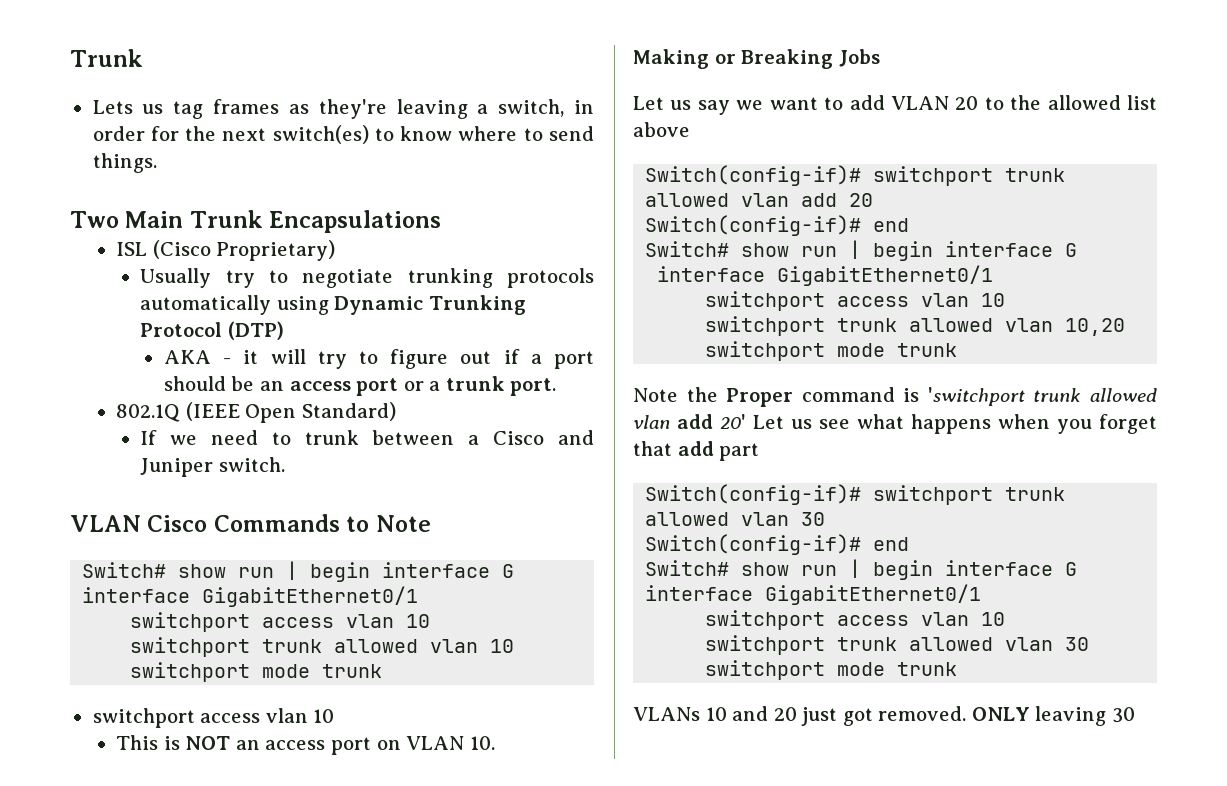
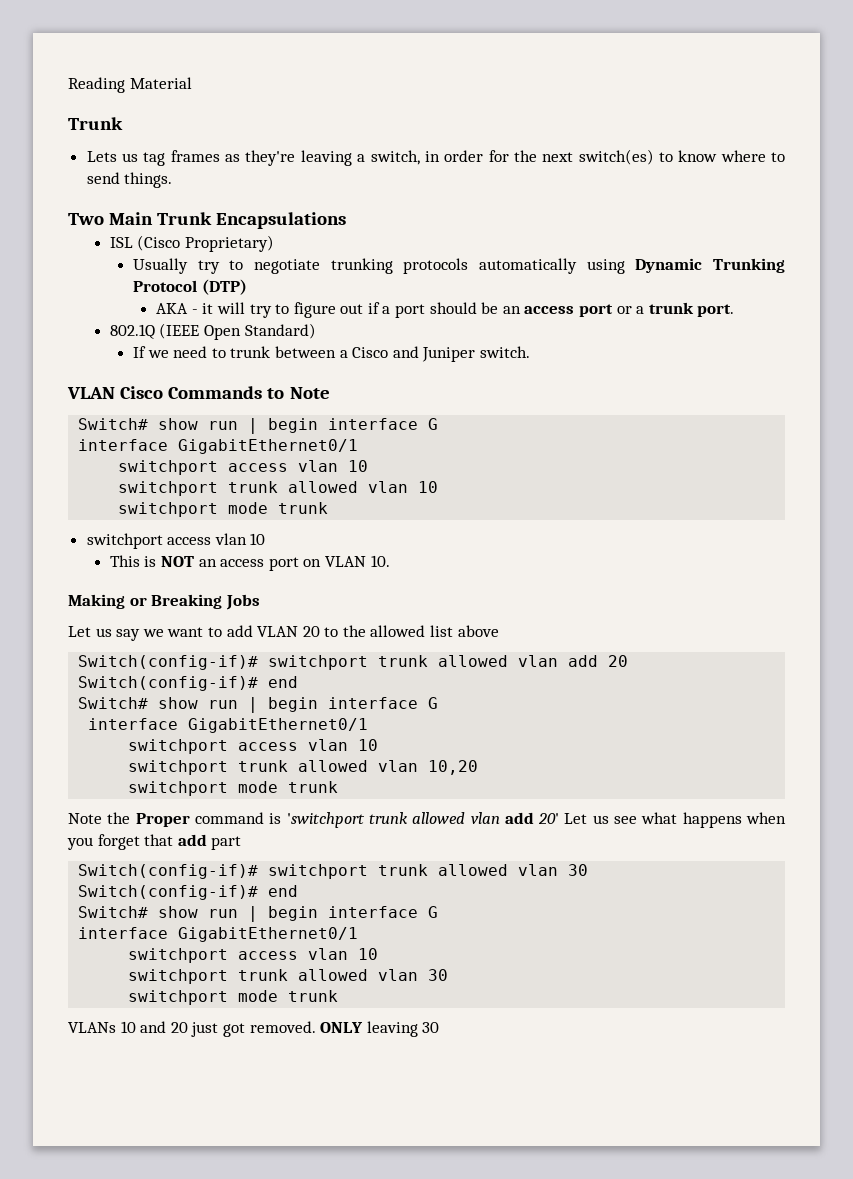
(70, 58) none -> [68,77,192,93] Reading Material //

